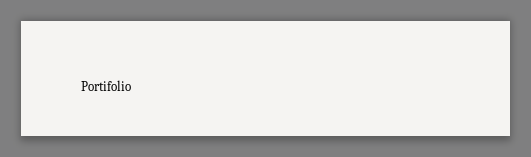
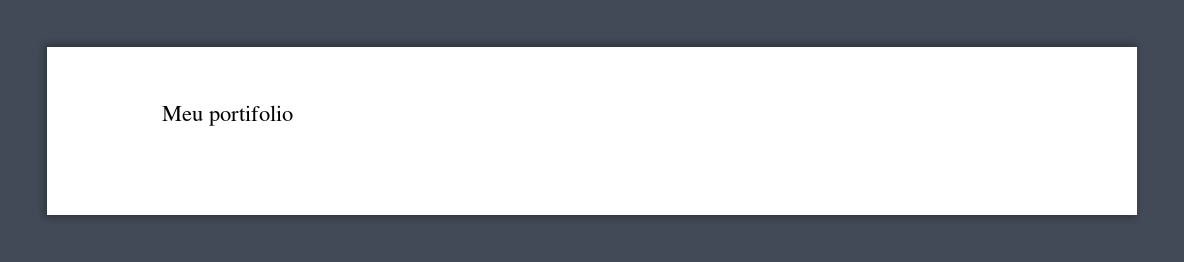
[81,80,131,91] Portifolio -> [162,105,294,126] Meu portifolio

